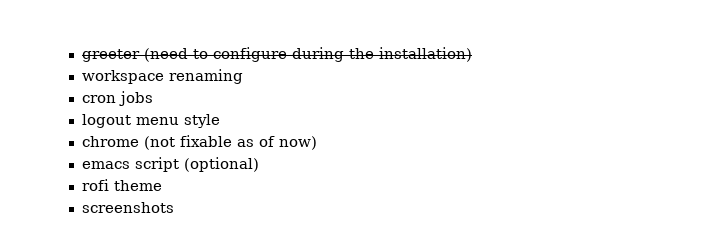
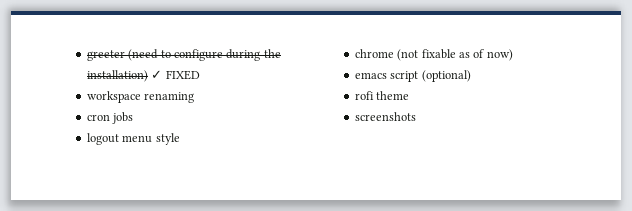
(472, 54) none -> [151,70,200,80] ✓ FIXED

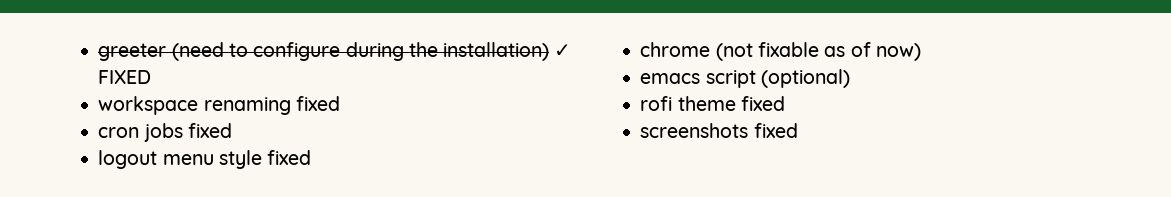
(195, 97) none -> [295,96,340,111] fixed
(134, 118) none -> [187,123,232,138] fixed
(180, 139) none -> [267,150,312,165] fixed
(410, 95) none -> [740,96,785,111] fixed
(416, 116) none -> [753,123,798,138] fixed

